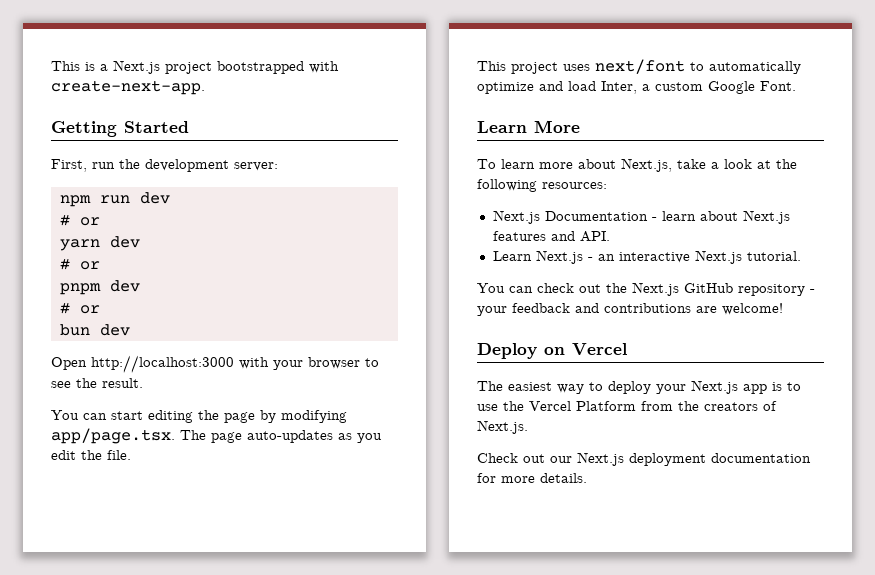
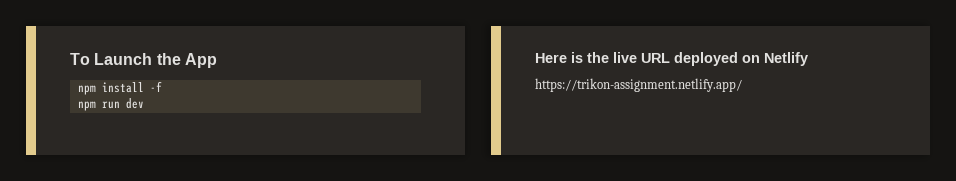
[51,60,339,74] [51,80,205,95] [51,121,189,137] [51,159,278,172] [59,192,170,207] [59,214,100,226] [59,236,140,251] [59,258,100,270] [59,280,140,295] [59,302,100,314] [59,324,130,336] [51,355,379,373] [51,378,143,388] [51,410,347,423] [51,428,382,444] [51,450,131,460] [477,59,801,74] [477,81,796,94] [477,120,580,133] [477,158,797,172] [477,179,607,192] [492,210,790,224] [492,231,610,242] [492,250,801,264] [477,282,815,296] [477,303,783,316] [477,343,627,359] [477,380,801,394] [477,401,777,411] [477,420,528,434] [477,452,811,466] [477,473,587,483] This is a Next.js project bootstrapped with create-next-app. // Getting Started // First, run the development server: // npm run dev // # or // yarn dev // # or // pnpm dev // # or // bun dev // Open http://localhost:3000 with your browser to see the result. // You can start editing the page by modifying app/page.tsx. The page auto-updates as you edit the file. // This project uses next/font to automatically optimize and load Inter, a custom Google Font. // Learn More // To learn more about Next.js, take a look at the following resources: // Next.js Documentation - learn about Next.js features and API. // Learn Next.js - an interactive Next.js tutorial. // You can check out the Next.js GitHub repository - your feedback and contributions are welcome! // Deploy on Vercel // The easiest way to deploy your Next.js app is to use the Vercel Platform from the creators of Next.js. // Check out our Next.js deployment documentation for more details. -> [70,53,217,68] [77,81,162,95] [77,98,144,111] [535,52,808,66] [535,78,742,92] To Launch the App // npm install -f // npm run dev // Here is the live URL deployed on Netlify // https://trikon-assignment.netlify.app/

